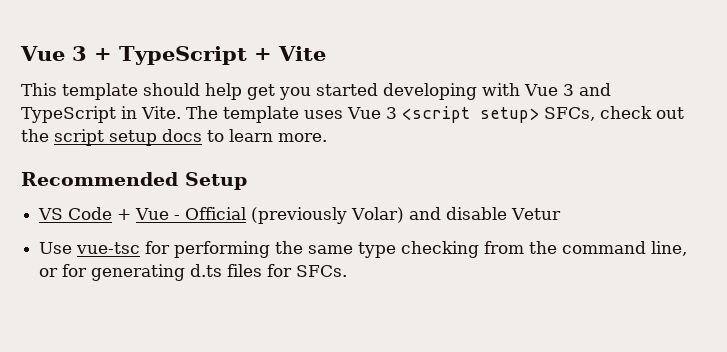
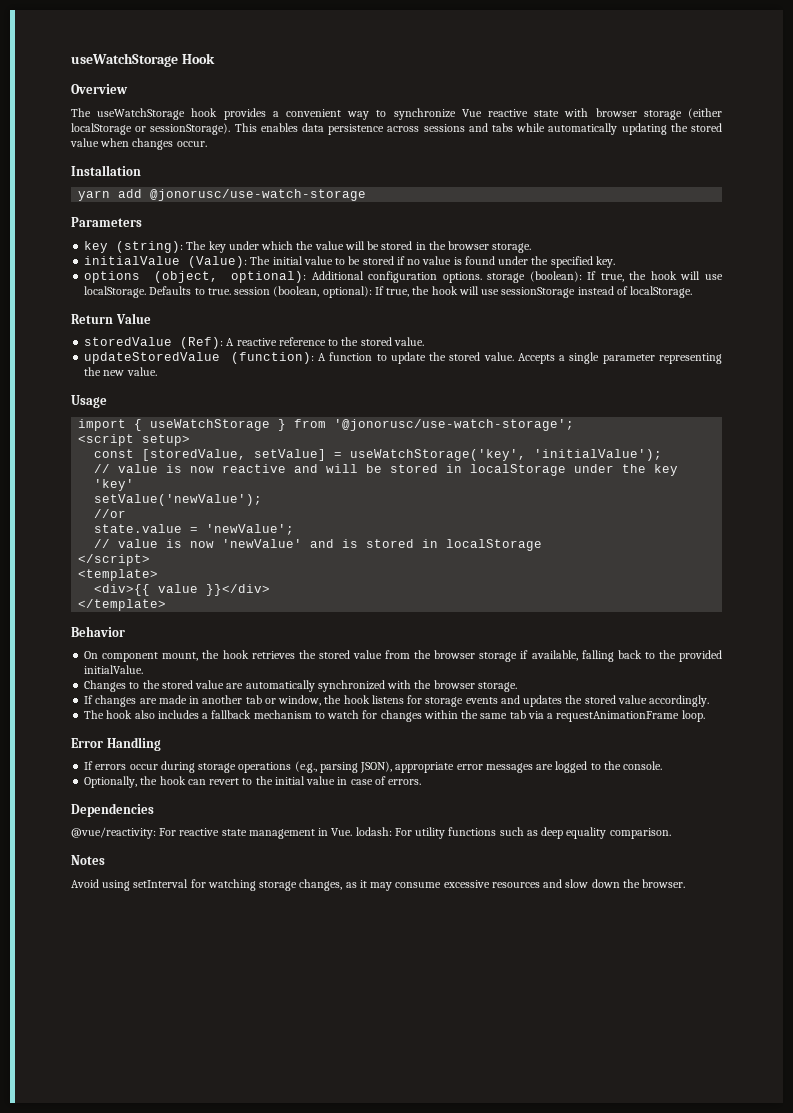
[20,46,326,65] [21,83,611,100] [21,106,684,123] [21,129,327,146] [21,172,247,190] [38,207,562,224] [39,241,688,258] [39,264,348,281] Vue 3 + TypeScript + Vite // This template should help get you started developing with Vue 3 and TypeScript in Vite. The template uses Vue 3 <script setup> SFCs, check out the script setup docs to learn more. // Recommended Setup // VS Code + Vue - Official (previously Volar) and disable Vetur // Use vue-tsc for performing the same type checking from the command line, or for generating d.ts files for SFCs. -> [71,53,215,67] [71,84,128,94] [71,108,722,120] [71,123,722,135] [70,138,207,150] [71,165,141,176] [78,189,367,201] [71,217,142,227] [84,241,532,253] [84,256,615,268] [84,271,724,283] [84,286,693,298] [71,313,151,324] [84,337,424,349] [84,352,722,364] [84,367,157,376] [71,395,107,408] [78,419,575,431] [78,434,191,446] [94,449,663,461] [94,464,679,476] [94,479,135,491] [94,494,263,506] [94,509,127,518] [94,524,295,535] [94,539,543,551] [78,554,151,566] [78,569,159,581] [94,584,271,596] [78,599,167,611] [71,626,125,637] [84,650,722,662] [84,665,144,674] [84,680,517,692] [84,695,710,707] [84,710,705,722] [71,737,161,751] [84,761,663,773] [84,776,422,788] [71,803,154,817] [71,827,671,839] [71,855,105,865] [71,879,686,891] useWatchStorage Hook // Overview // The useWatchStorage hook provides a convenient way to synchronize Vue reactive state with browser storage (either localStorage or sessionStorage). This enables data persistence across sessions and tabs while automatically updating the stored value when changes occur. // Installation // yarn add @jonorusc/use-watch-storage // Parameters // key (string): The key under which the value will be stored in the browser storage. // initialValue (Value): The initial value to be stored if no value is found under the specified key. // options (object, optional): Additional configuration options. storage (boolean): If true, the hook will use localStorage. Defaults to true. session (boolean, optional): If true, the hook will use sessionStorage instead of localStorage. // Return Value // storedValue (Ref): A reactive reference to the stored value. // updateStoredValue (function): A function to update the stored value. Accepts a single parameter representing the new value. // Usage // import { useWatchStorage } from '@jonorusc/use-watch-storage'; // <script setup> // const [storedValue, setValue] = useWatchStorage('key', 'initialValue'); // // value is now reactive and will be stored in localStorage under the key 'key' // setValue('newValue'); // //or // state.value = 'newValue'; // // value is now 'newValue' and is stored in localStorage // </script> // <template> // <div>{{ value }}</div> // </template> // Behavior // On component mount, the hook retrieves the stored value from the browser storage if available, falling back to the provided initialValue. // Changes to the stored value are automatically synchronized with the browser storage. // If changes are made in another tab or window, the hook listens for storage events and updates the stored value accordingly. // The hook also includes a fallback mechanism to watch for changes within the same tab via a requestAnimationFrame loop. // Error Handling // If errors occur during storage operations (e.g., parsing JSON), appropriate error messages are logged to the console. // Optionally, the hook can revert to the initial value in case of errors. // Dependencies // @vue/reactivity: For reactive state management in Vue. lodash: For utility functions such as deep equality comparison. // Notes // Avoid using setInterval for watching storage changes, as it may consume excessive resources and slow down the browser.

